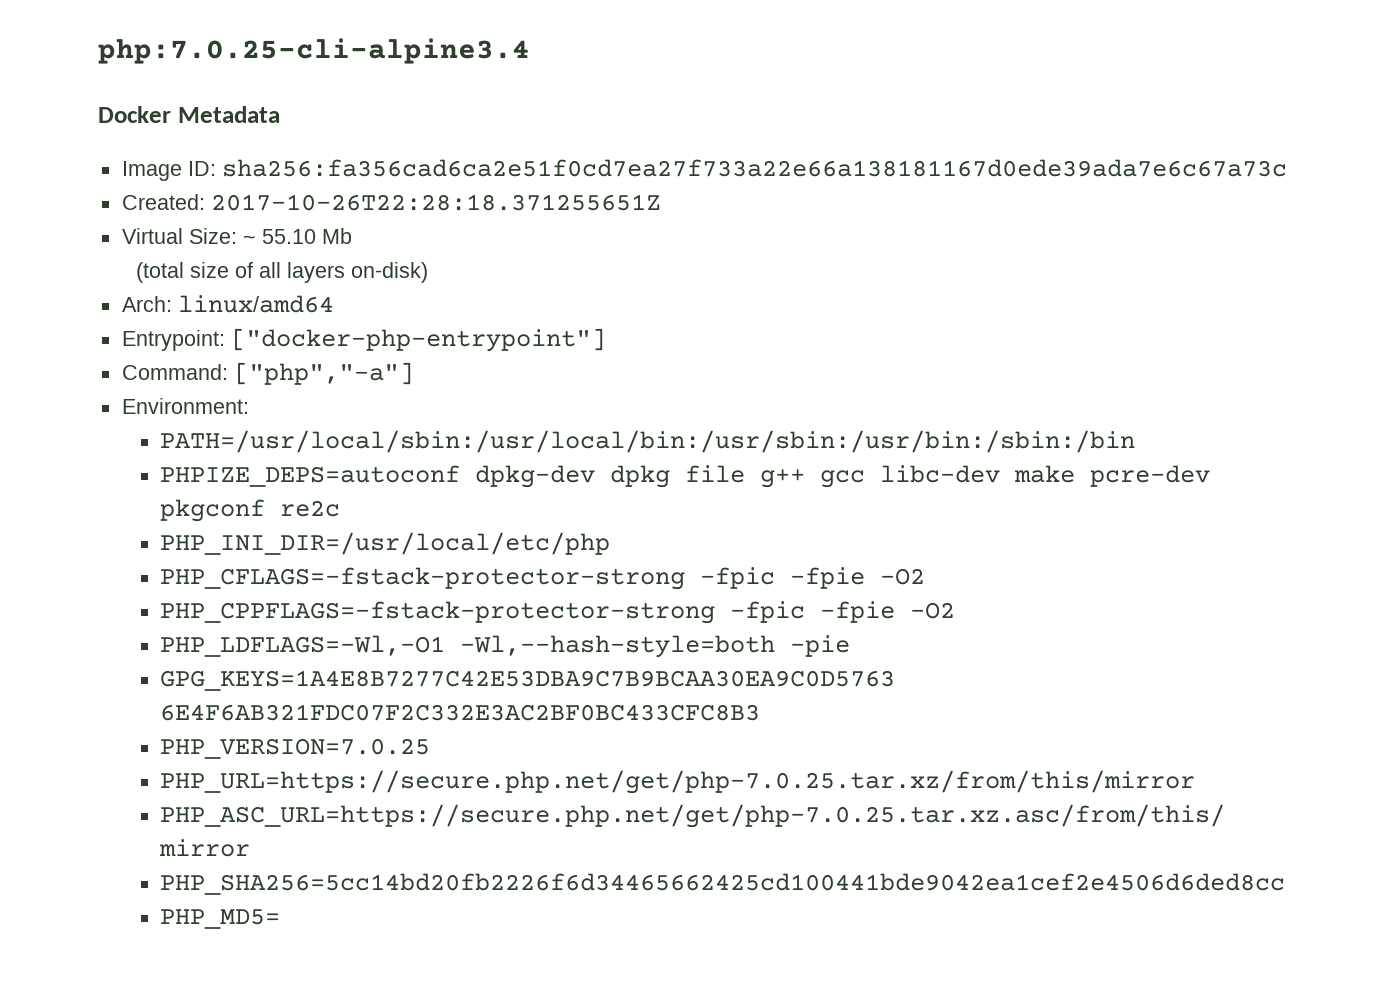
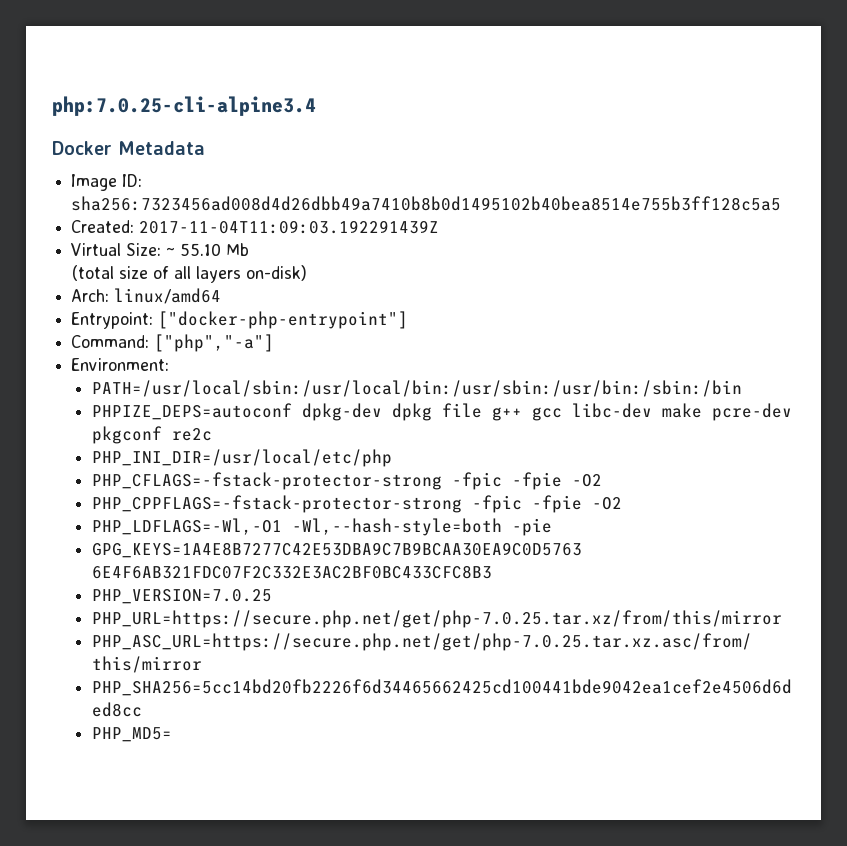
[221,159,1287,177] sha256:fa356cad6ca2e51f0cd7ea27f733a22e66a138181167d0ede39ada7e6c67a73c -> [71,196,782,211] sha256:7323456ad008d4d26dbb49a7410b8b0d1495102b40bea8514e755b3ff128c5a5
[210,194,661,211] 2017-10-26T22:28:18.371255651Z -> [139,220,440,234] 2017-11-04T11:09:03.192291439Z

